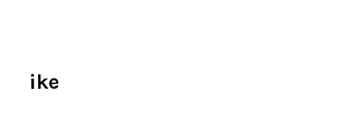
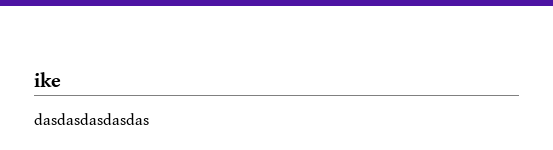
(60, 81) none -> [34,113,149,125] // dasdasdasdasdas

